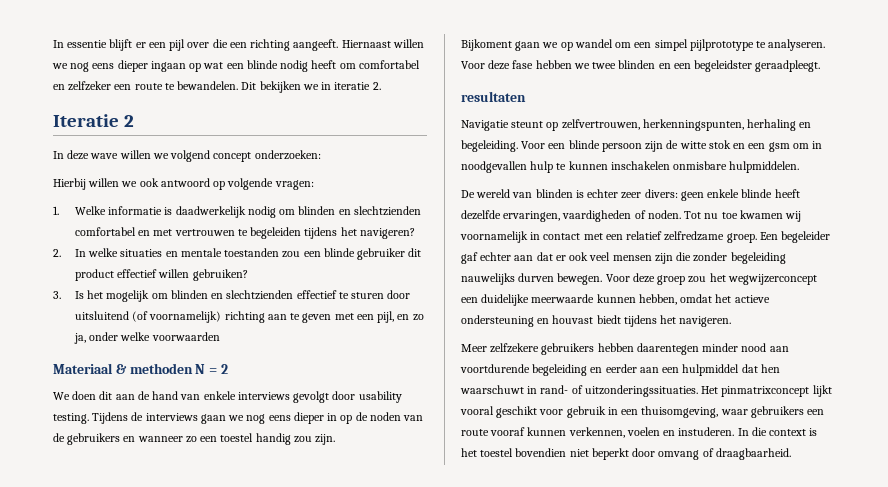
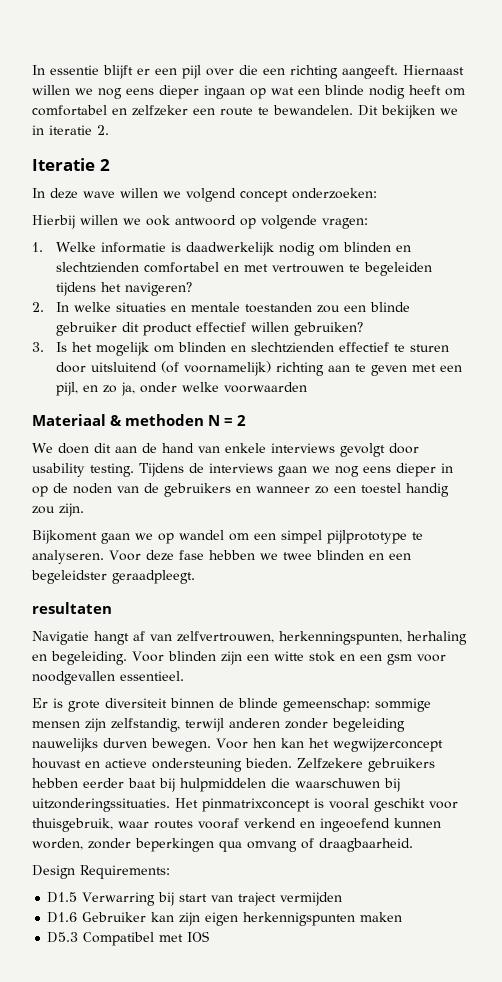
[511,121,559,131] steunt op -> [94,631,172,645] hangt af van
[548,140,679,152] een blinde persoon zijn de -> [167,651,269,665] blinden zijn een
[792,141,823,149] [461,161,800,173] [461,189,800,201] [461,210,802,222] [460,231,831,243] [461,252,692,264] om in noodgevallen hulp te kunnen inschakelen onmisbare hulpmiddelen. // De wereld van blinden is echter zeer divers: geen enkele blinde heeft dezelfde ervaringen, vaardigheden of noden. Tot nu toe kwamen wij voornamelijk in contact met een relatief zelfredzame groep. Een begeleider gaf echter aan dat er ook veel mensen zijn die -> [416,654,446,662] [32,671,184,685] [32,698,431,712] [32,718,280,732] voor noodgevallen essentieel. // Er is grote diversiteit binnen de blinde gemeenschap: sommige mensen zijn zelfstandig, terwijl anderen
[632,273,817,285] [461,294,770,306] [461,315,732,327] [461,343,789,355] [460,364,780,376] [460,385,583,394] deze groep zou het wegwijzerconcept een duidelijke meerwaarde kunnen hebben, omdat het actieve ondersteuning en houvast biedt tijdens het navigeren. // Meer zelfzekere gebruikers hebben daarentegen minder nood aan voortdurende begeleiding en eerder aan een hulpmiddel dat hen waarschuwt in rand- of -> [252,738,443,752] [32,758,435,772] [32,778,400,792] hen kan het wegwijzerconcept houvast en actieve ondersteuning bieden. Zelfzekere gebruikers hebben eerder baat bij hulpmiddelen die waarschuwen bij
[812,385,832,397] lijkt -> [314,798,324,808] is
[566,406,825,418] [461,427,818,438] [461,448,791,460] gebruik in een thuisomgeving, waar gebruikers een route vooraf kunnen verkennen, voelen en instuderen. In die context is het toestel bovendien niet beperkt door omvang of draagbaarheid. -> [32,818,441,832] [32,838,413,852] [32,865,170,879] [47,892,343,906] [47,912,403,926] [47,931,210,946] thuisgebruik, waar routes vooraf verkend en ingeoefend kunnen worden, zonder beperkingen qua omvang of draagbaarheid. // Design Requirements: // D1.5 Verwarring bij start van traject vermijden // D1.6 Gebruiker kan zijn eigen herkennigspunten maken // D5.3 Compatibel met IOS

